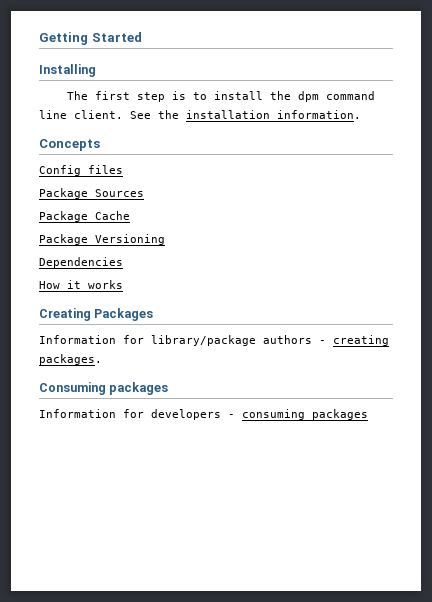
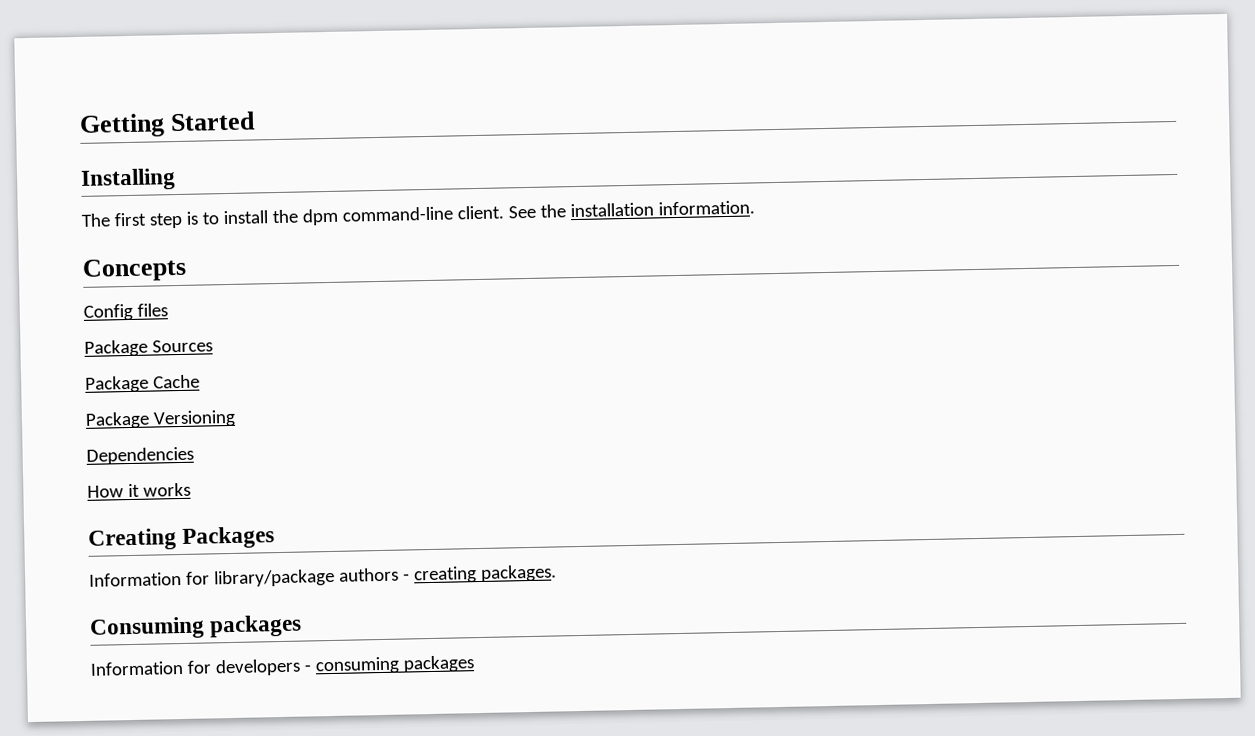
[325,91,375,100] [39,110,67,119] command line -> [341,206,453,222] command-line

